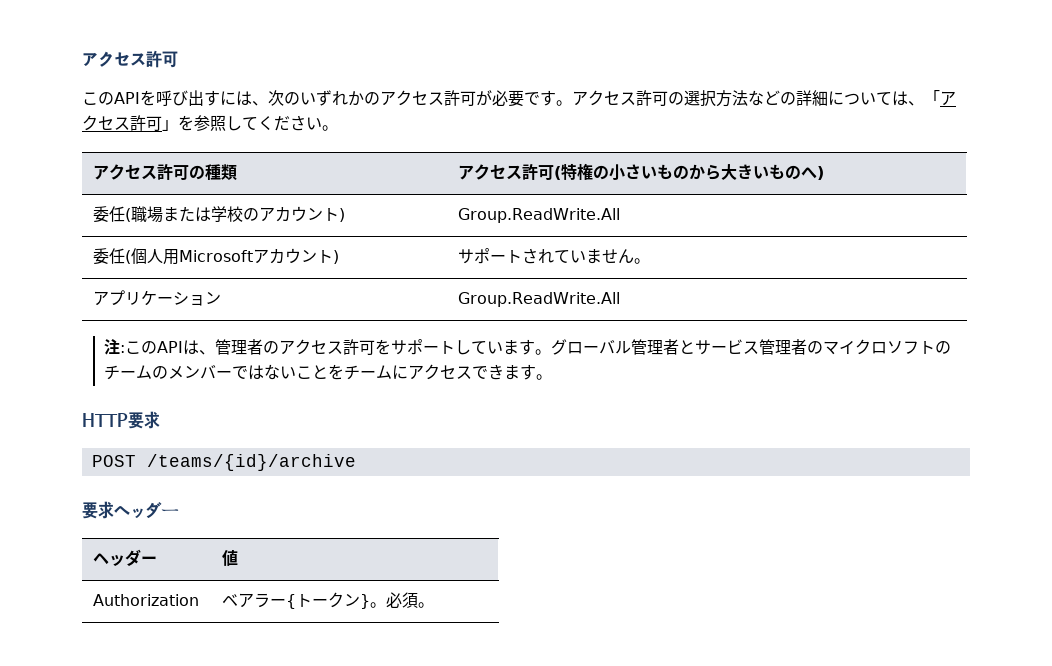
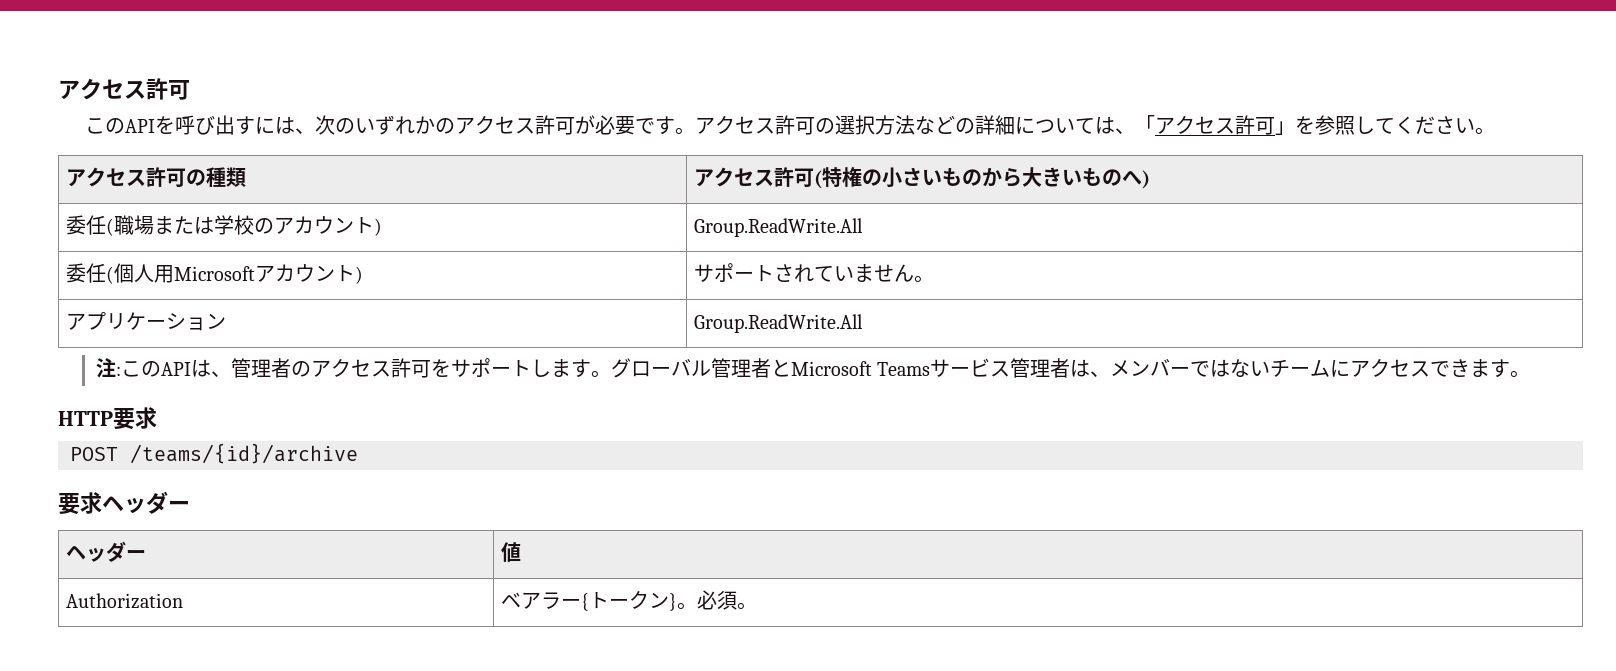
[471,341,504,354] てい -> (551, 368) none
(696, 347) none -> [790,361,931,376] Microsoft Teams
[807,339,952,355] [104,365,169,380] のマイクロソフトのチームの -> [1070,359,1111,377] は、
[296,364,345,380] ことを -> (1271, 368) none

